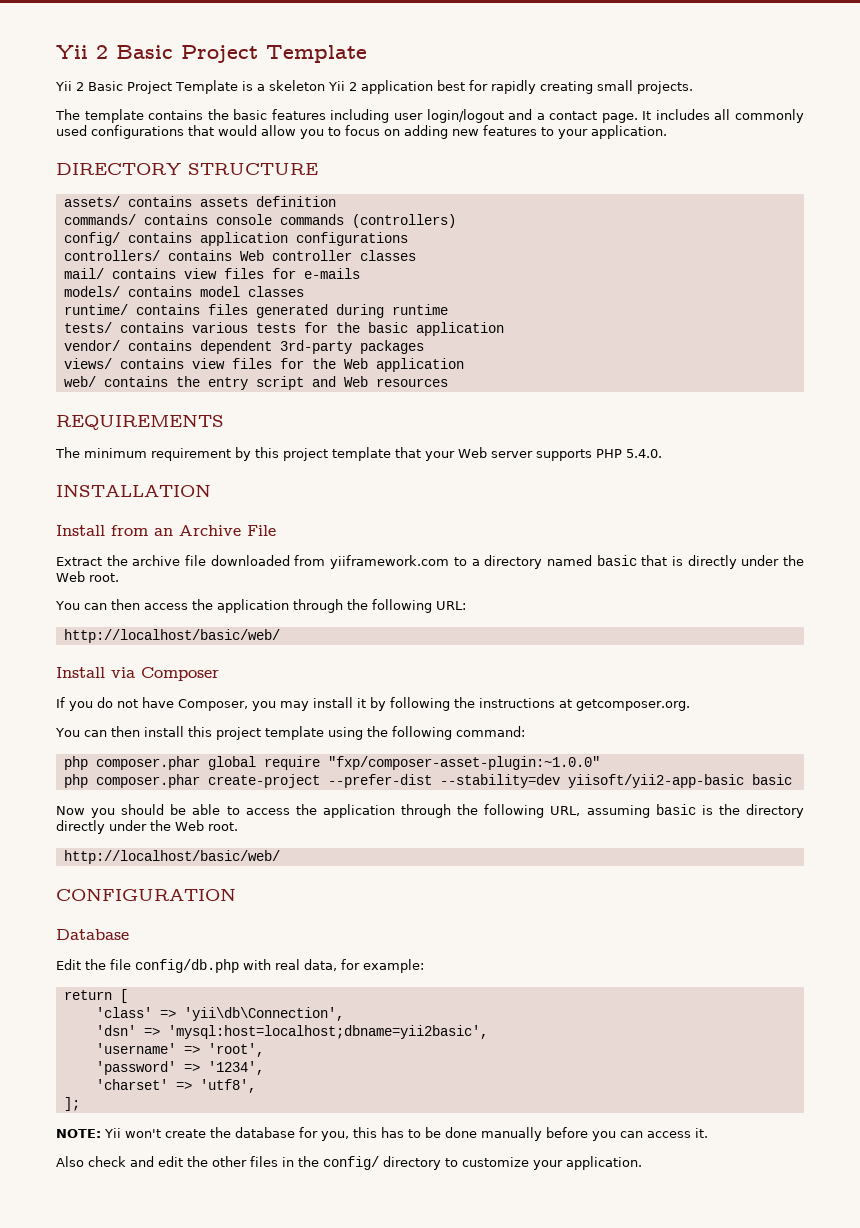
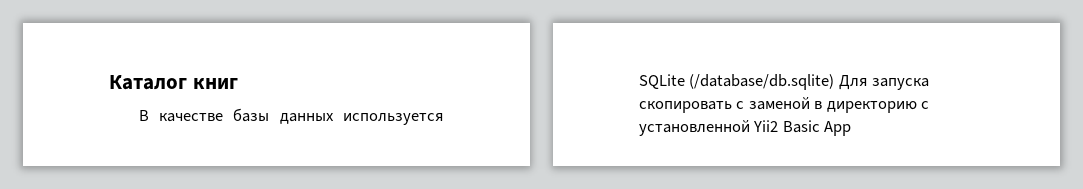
[56,45,367,63] [55,80,693,94] [55,109,804,123] [56,125,667,139] [56,163,318,175] [63,196,336,207] [63,214,456,228] [63,232,408,246] [63,250,416,261] [63,268,360,279] [63,286,304,297] [63,304,448,318] [63,322,504,336] [63,340,424,354] [63,358,464,372] [63,376,448,390] [56,414,224,430] [55,447,662,461] [56,484,211,497] [56,525,276,536] [56,555,804,569] [56,571,119,582] [55,599,466,613] [63,629,280,643] [56,667,219,681] [56,697,690,711] [55,726,525,740] [63,756,600,770] [63,774,792,788] [56,804,805,818] [56,820,238,834] [63,850,280,864] [56,888,236,901] [56,929,129,940] [56,959,424,973] [63,989,128,1003] [95,1007,344,1021] [95,1025,488,1039] [95,1043,264,1057] [95,1061,264,1075] [95,1079,256,1093] [63,1097,80,1111] [56,1127,708,1141] [56,1156,642,1170] Yii 2 Basic Project Template // Yii 2 Basic Project Template is a skeleton Yii 2 application best for rapidly creating small projects. // The template contains the basic features including user login/logout and a contact page. It includes all commonly used configurations that would allow you to focus on adding new features to your application. // DIRECTORY STRUCTURE // assets/ contains assets definition // commands/ contains console commands (controllers) // config/ contains application configurations // controllers/ contains Web controller classes // mail/ contains view files for e-mails // models/ contains model classes // runtime/ contains files generated during runtime // tests/ contains various tests for the basic application // vendor/ contains dependent 3rd-party packages // views/ contains view files for the Web application // web/ contains the entry script and Web resources // REQUIREMENTS // The minimum requirement by this project template that your Web server supports PHP 5.4.0. // INSTALLATION // Install from an Archive File // Extract the archive file downloaded from yiiframework.com to a directory named basic that is directly under the Web root. // You can then access the application through the following URL: // http://localhost/basic/web/ // Install via Composer // If you do not have Composer, you may install it by following the instructions at getcomposer.org. // You can then install this project template using the following command: // php composer.phar global require "fxp/composer-asset-plugin:~1.0.0" // php composer.phar create-project --prefer-dist --stability=dev yiisoft/yii2-app-basic basic // Now you should be able to access the application through the following URL, assuming basic is the directory directly under the Web root. // http://localhost/basic/web/ // CONFIGURATION // Database // Edit the file config/db.php with real data, for example: // return [ // 'class' => 'yii\db\Connection', // 'dsn' => 'mysql:host=localhost;dbname=yii2basic', // 'username' => 'root', // 'password' => '1234', // 'charset' => 'utf8', // ]; // NOTE: Yii won't create the database for you, this has to be done manually before you can access it. // Also check and edit the other files in the config/ directory to customize your application. -> [109,75,238,90] [138,108,444,125] [639,74,930,90] [639,97,930,113] [639,120,852,136] Каталог книг // В качестве базы данных используется SQLite (/database/db.sqlite) Для запуска скопировать с заменой в директорию с установленной Yii2 Basic App

